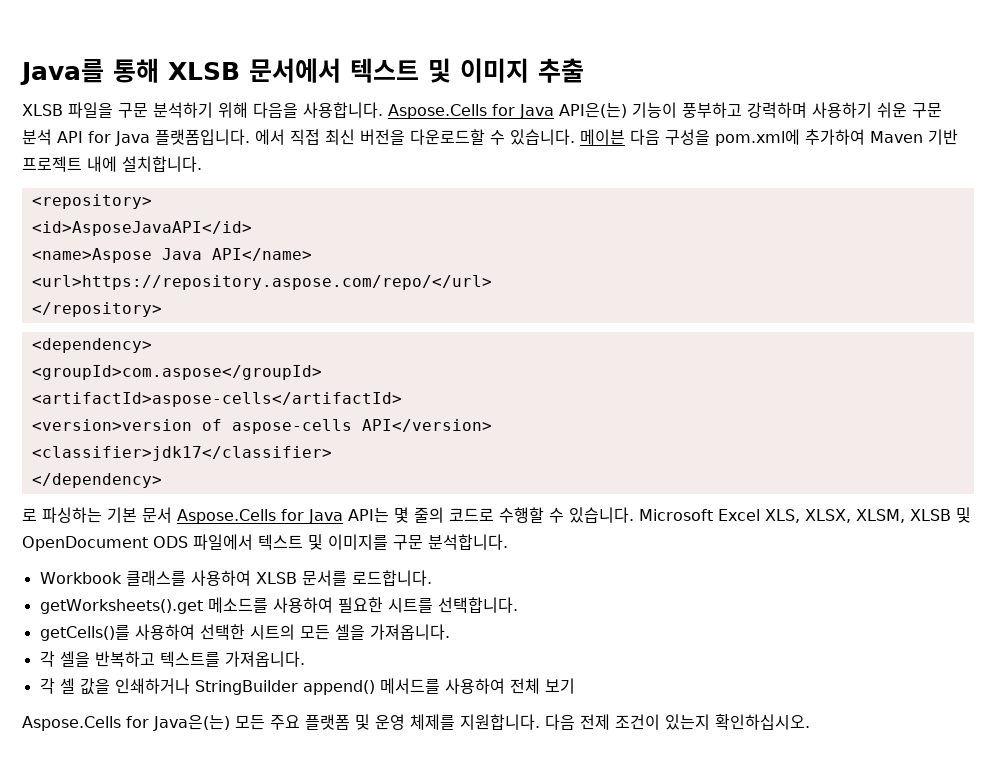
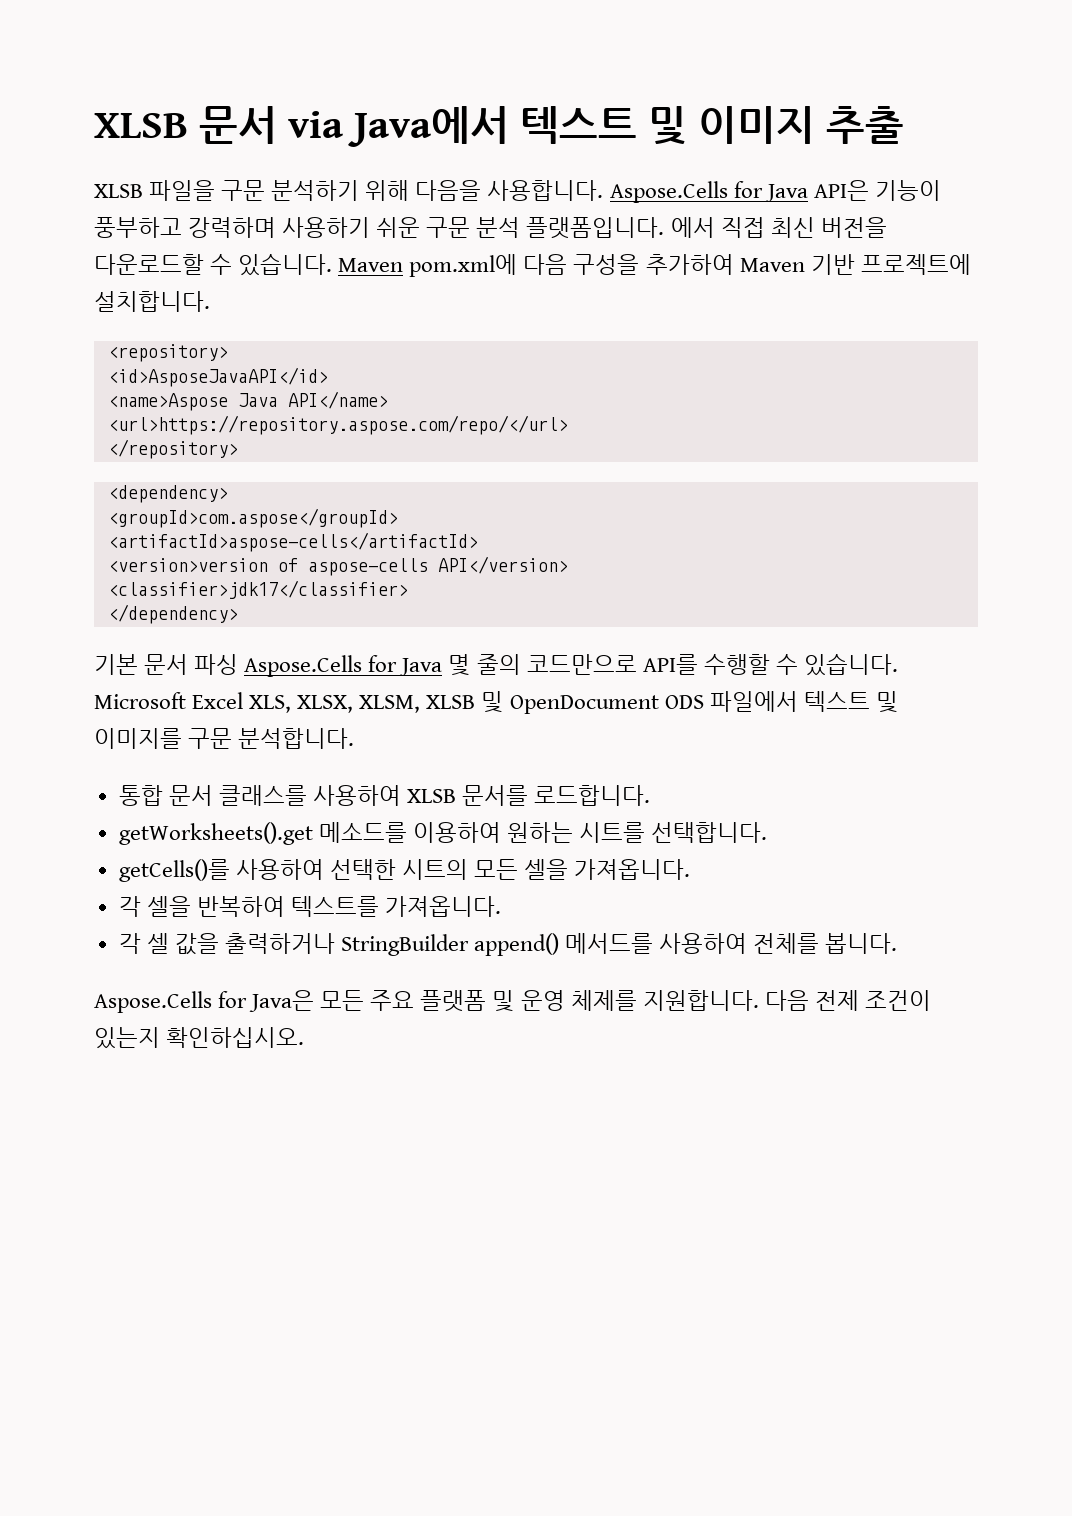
[20,58,341,85] Java를 통해 XLSB 문서에서 -> [94,106,509,147] XLSB 문서 via Java에서
[559,102,627,118] API은(는) -> [813,180,869,201] API은
[57,131,150,146] API for Java -> (521, 227) none
[580,129,625,145] 메이븐 -> [338,254,518,277] Maven pom.xml에
[715,129,800,146] pom.xml에 -> (640, 264) none
[22,156,117,172] 프로젝트 내에 -> [860,254,971,275] 프로젝트에
[22,507,102,523] 로 파싱하는 -> (238, 614) none
[177,507,389,524] Aspose.Cells for Java API는 -> [194,654,443,677] 파싱 Aspose.Cells for Java
[449,508,494,521] 코드로 -> [526,654,698,675] 코드만으로 API를
[39,572,122,584] Workbook -> [118,785,213,806] 통합 문서
[272,597,383,613] 사용하여 필요한 -> [412,822,573,843] 이용하여 원하는
[94,651,155,667] 반복하고 -> [196,896,285,917] 반복하여
[114,678,190,694] 인쇄하거나 -> [224,933,335,954] 출력하거나
[509,678,575,694] [22,714,230,731] 전체 보기 // Aspose.Cells for Java은(는) -> [753,933,898,954] [94,990,315,1013] 전체를 봅니다. // Aspose.Cells for Java은

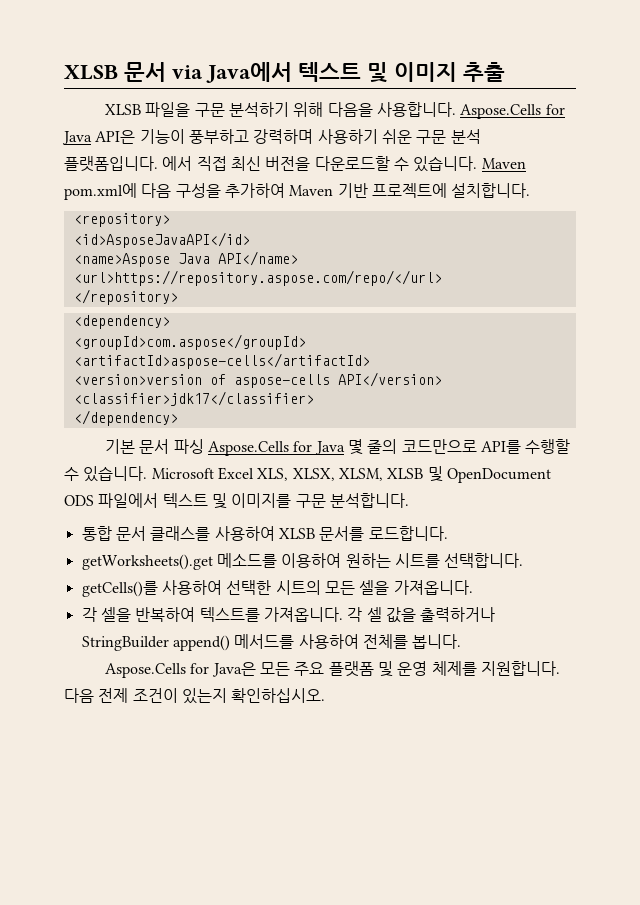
(502, 906) // -> (343, 614) none

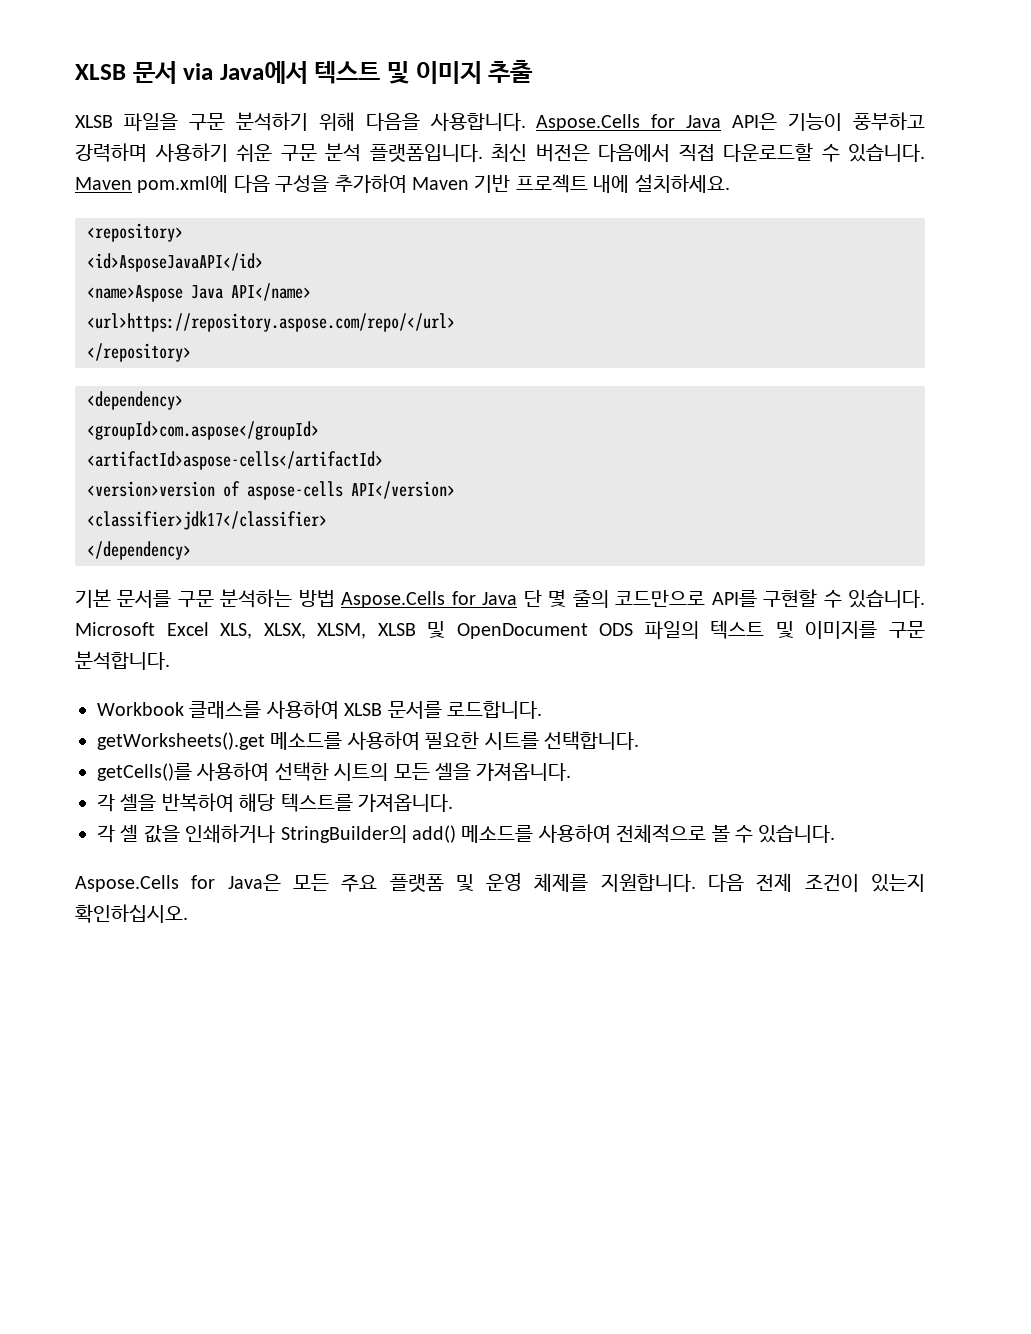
[162,156,311,171] 에서 직접 최신 버전을 -> [491,143,715,162] 최신 버전은 다음에서 직접
[371,183,531,198] 프로젝트에 설치합니다. -> [515,174,730,193] 프로젝트 내에 설치하세요.
[139,439,345,456] 문서 파싱 Aspose.Cells for Java -> [117,589,542,608] 문서를 구문 분석하는 방법 Aspose.Cells for Java 단
[525,439,571,454] 수행할 -> [763,589,818,607] 구현할
[98,493,159,508] 파일에서 -> [644,621,699,640] 파일의
[81,526,146,541] 통합 문서 -> [97,702,184,716] Workbook
[281,553,391,568] 이용하여 원하는 -> [346,731,480,750] 사용하여 필요한
(196, 614) none -> [239,793,276,812] 해당
(343, 614) none -> (453, 802) //
[420,607,496,622] [81,634,462,651] 출력하거나 StringBuilder append() 메서드를 사용하여 전체를 봅니다. -> [185,824,836,843] 인쇄하거나 StringBuilder의 add() 메소드를 사용하여 전체적으로 볼 수 있습니다.

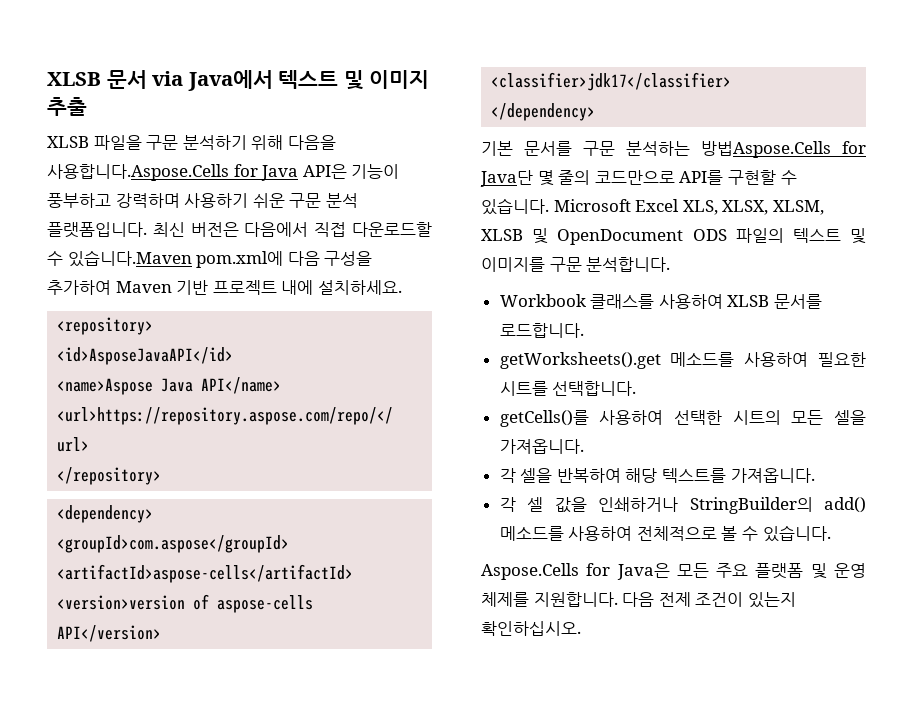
[429,112,641,131] 사용합니다. Aspose.Cells -> [47,164,229,181] 사용합니다.Aspose.Cells
[848,144,925,162] [75,177,132,190] 있습니다. Maven -> [67,250,192,267] 있습니다.Maven
[298,589,542,608] 방법 Aspose.Cells for Java 단 -> [701,141,866,158] [480,170,533,187] 방법Aspose.Cells for Java단

